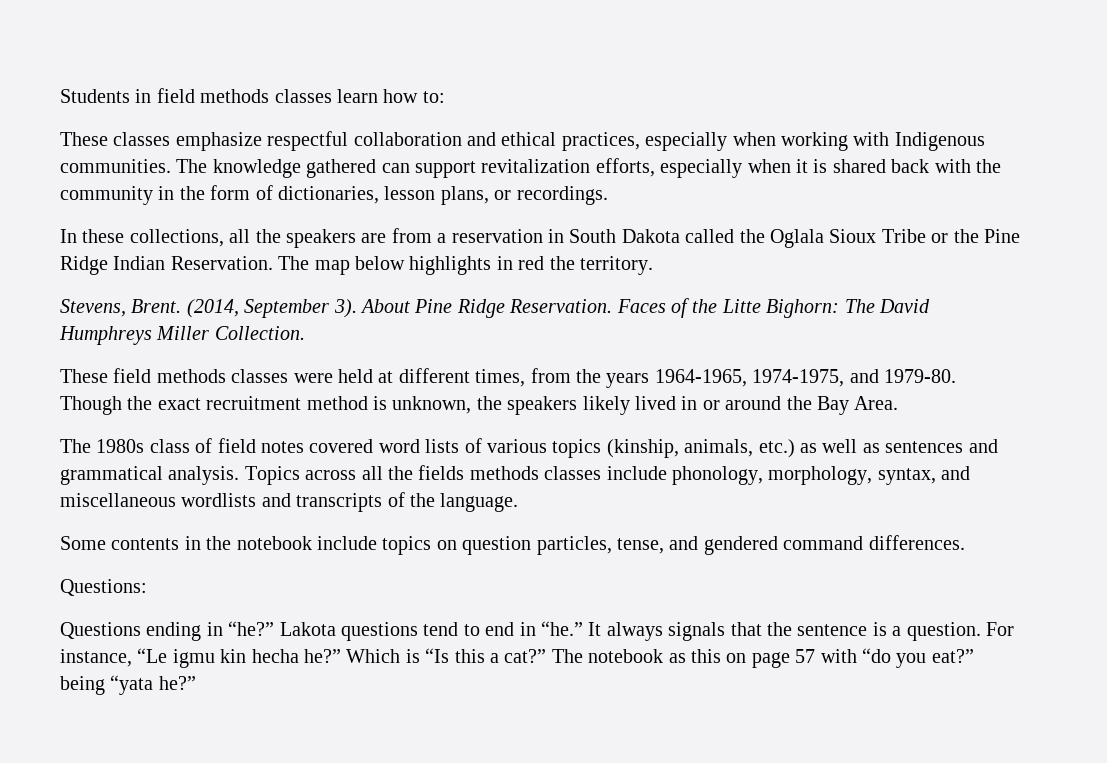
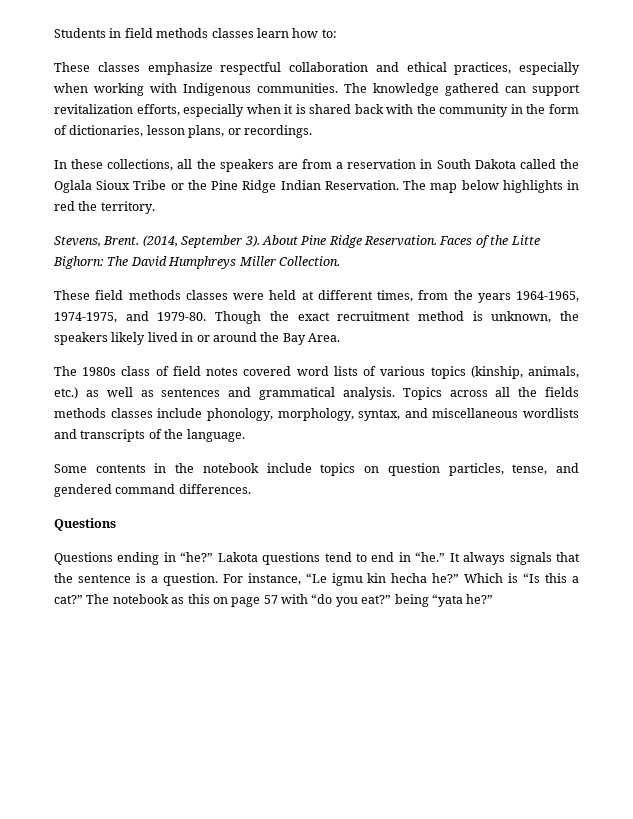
[60,579,147,596] Questions: -> [54,518,116,531] Questions

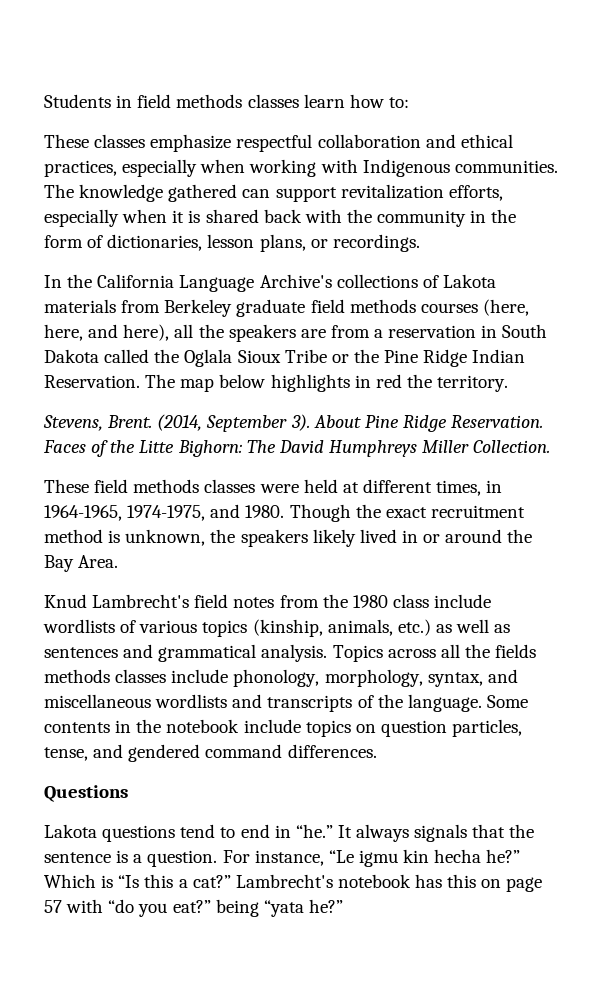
[71,159,174,171] these collections, -> [67,274,496,292] [44,299,529,317] [44,324,170,341] the California Language Archive's collections of Lakota materials from Berkeley graduate field methods courses (here, here, and here),
[418,290,511,303] from the years -> [486,480,503,493] in
[157,312,207,321] 1979-80. -> [245,505,285,518] 1980.
[54,366,358,376] The 1980s class of field notes covered word lists -> [44,594,492,608] [43,619,115,633] Knud Lambrecht's field notes from the 1980 class include wordlists
(245, 435) // -> (482, 703) none
[54,552,214,565] Questions ending in “he?” -> (128, 793) none
[86,594,185,604] The notebook as -> [235,874,443,888] Lambrecht's notebook has

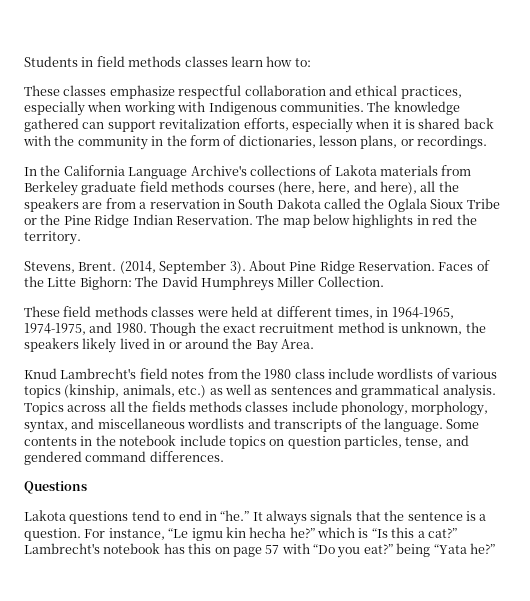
[44,874,96,888] Which -> [317,527,355,538] which
[108,899,135,913] “do -> [313,544,335,554] “Do
[263,900,304,917] “yata -> [433,544,467,554] “Yata

